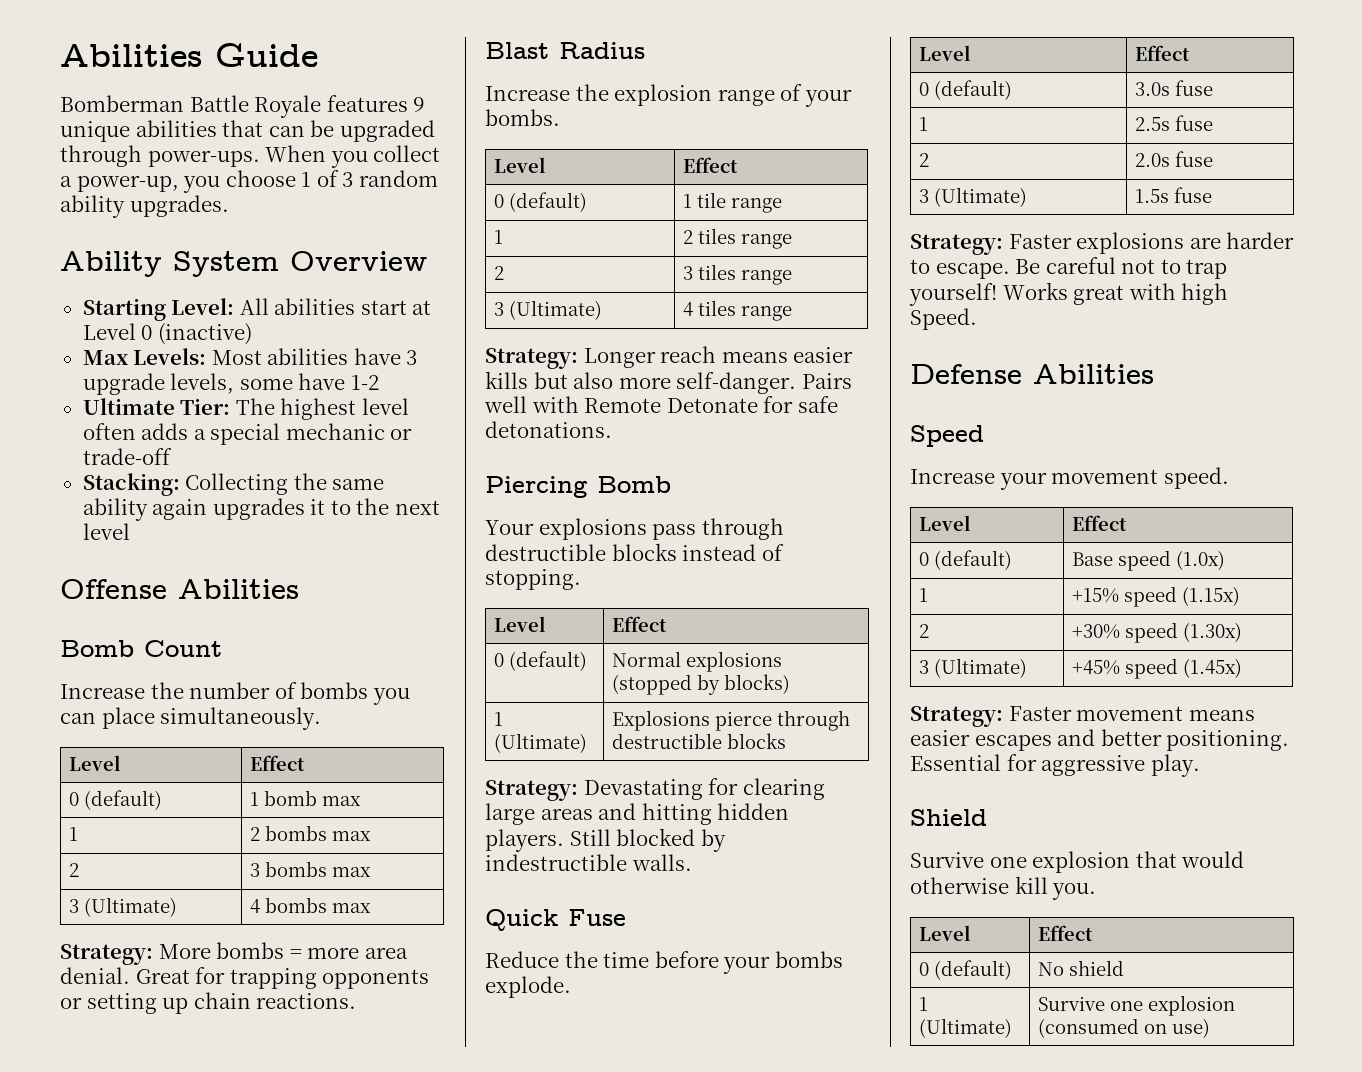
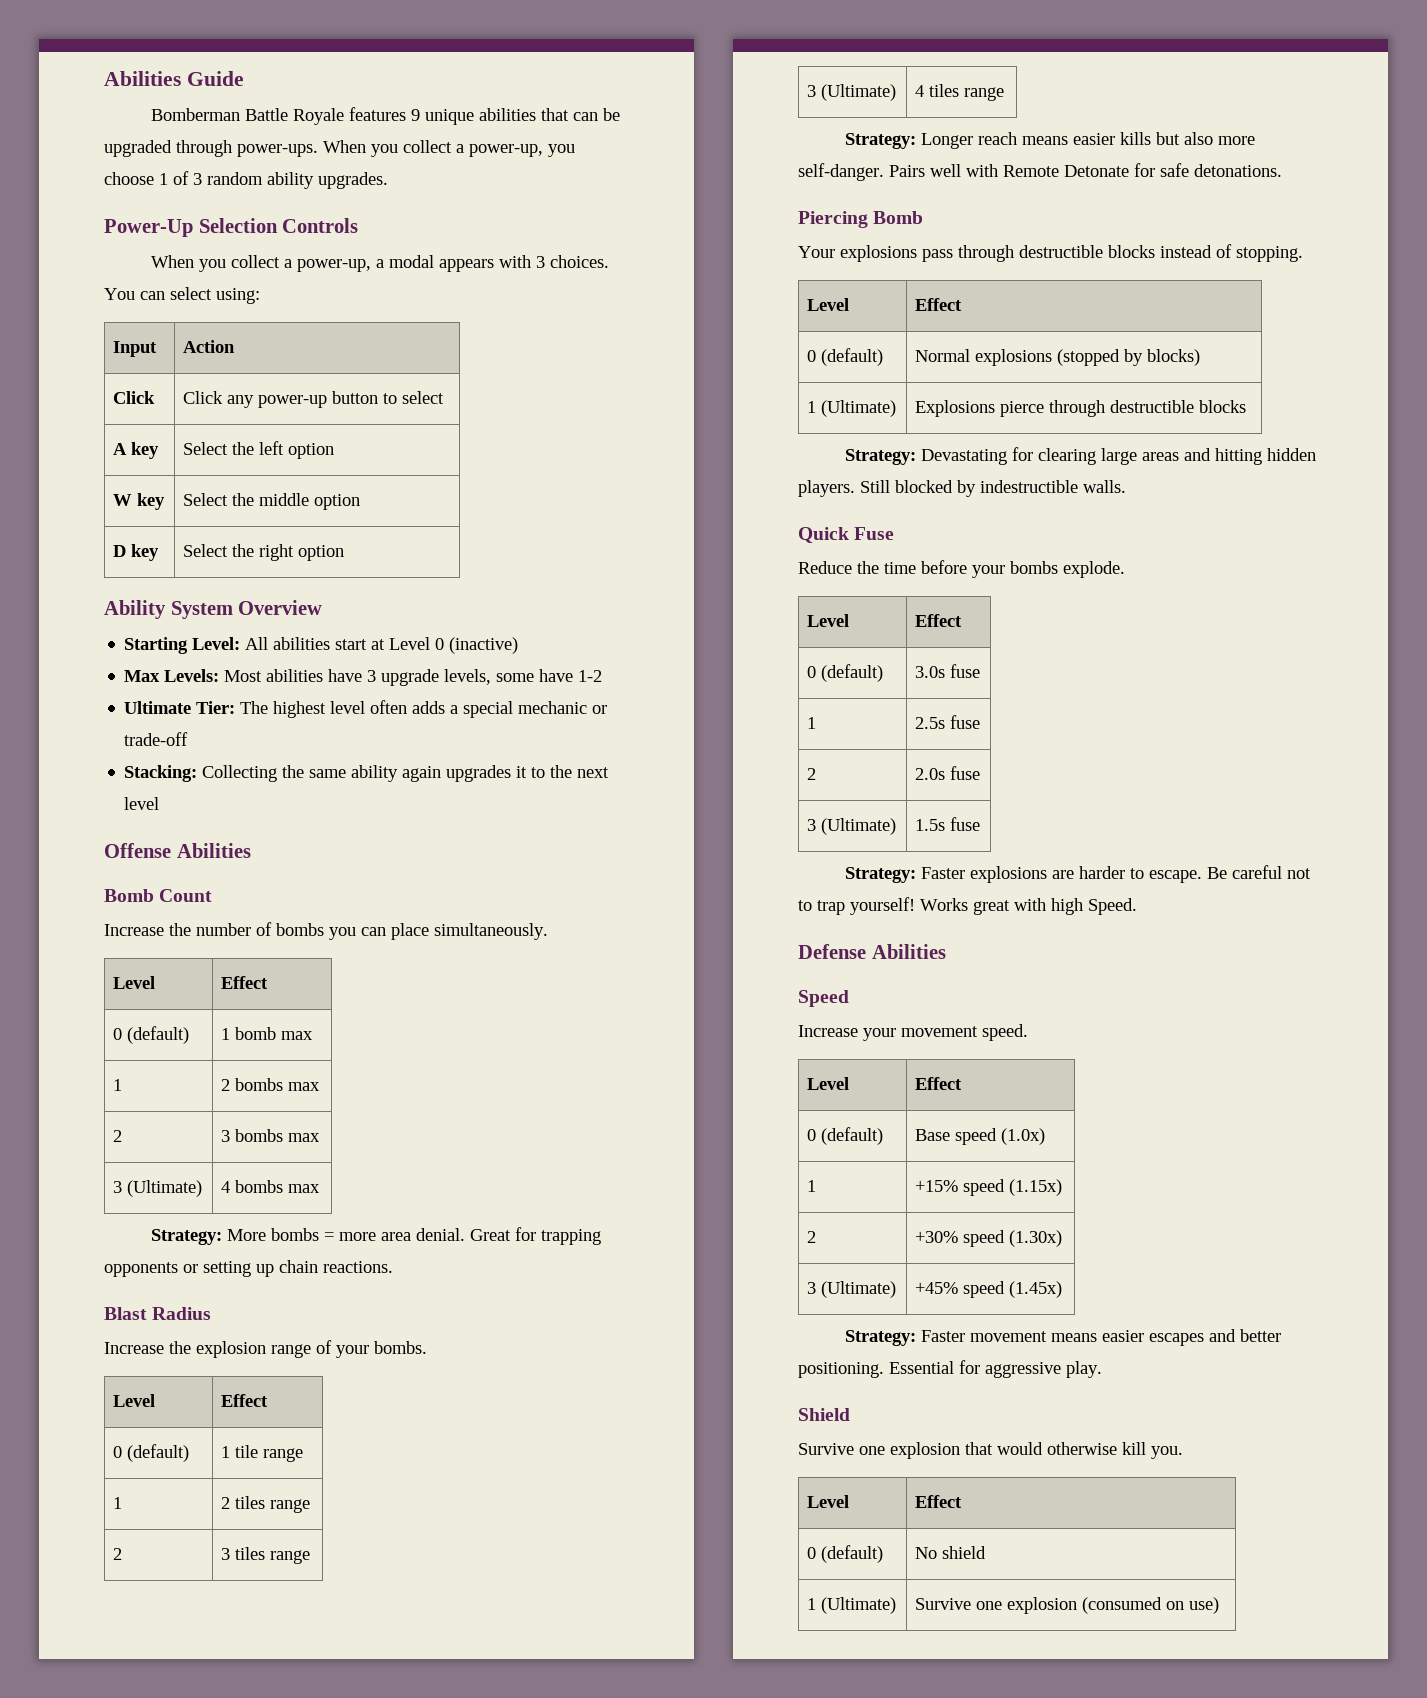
(229, 206) none -> [104,218,359,237] [151,255,610,272] [104,287,260,304] [112,341,157,357] [182,340,235,353] [112,391,155,404] [182,391,444,408] [112,442,159,459] [182,441,334,459] [112,493,165,510] [182,493,360,510] [112,544,159,561] [182,544,344,561] // Power-Up Selection Controls // When you collect a power-up, a modal appears with 3 choices. You can select using: // Input | Action // Click | Click any power-up button to select // A key | Select the left option // W key | Select the middle option // D key | Select the right option

